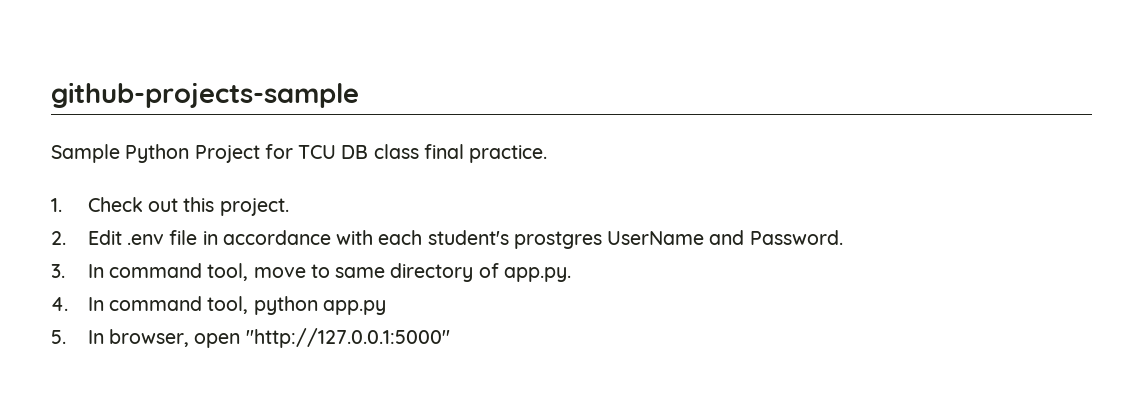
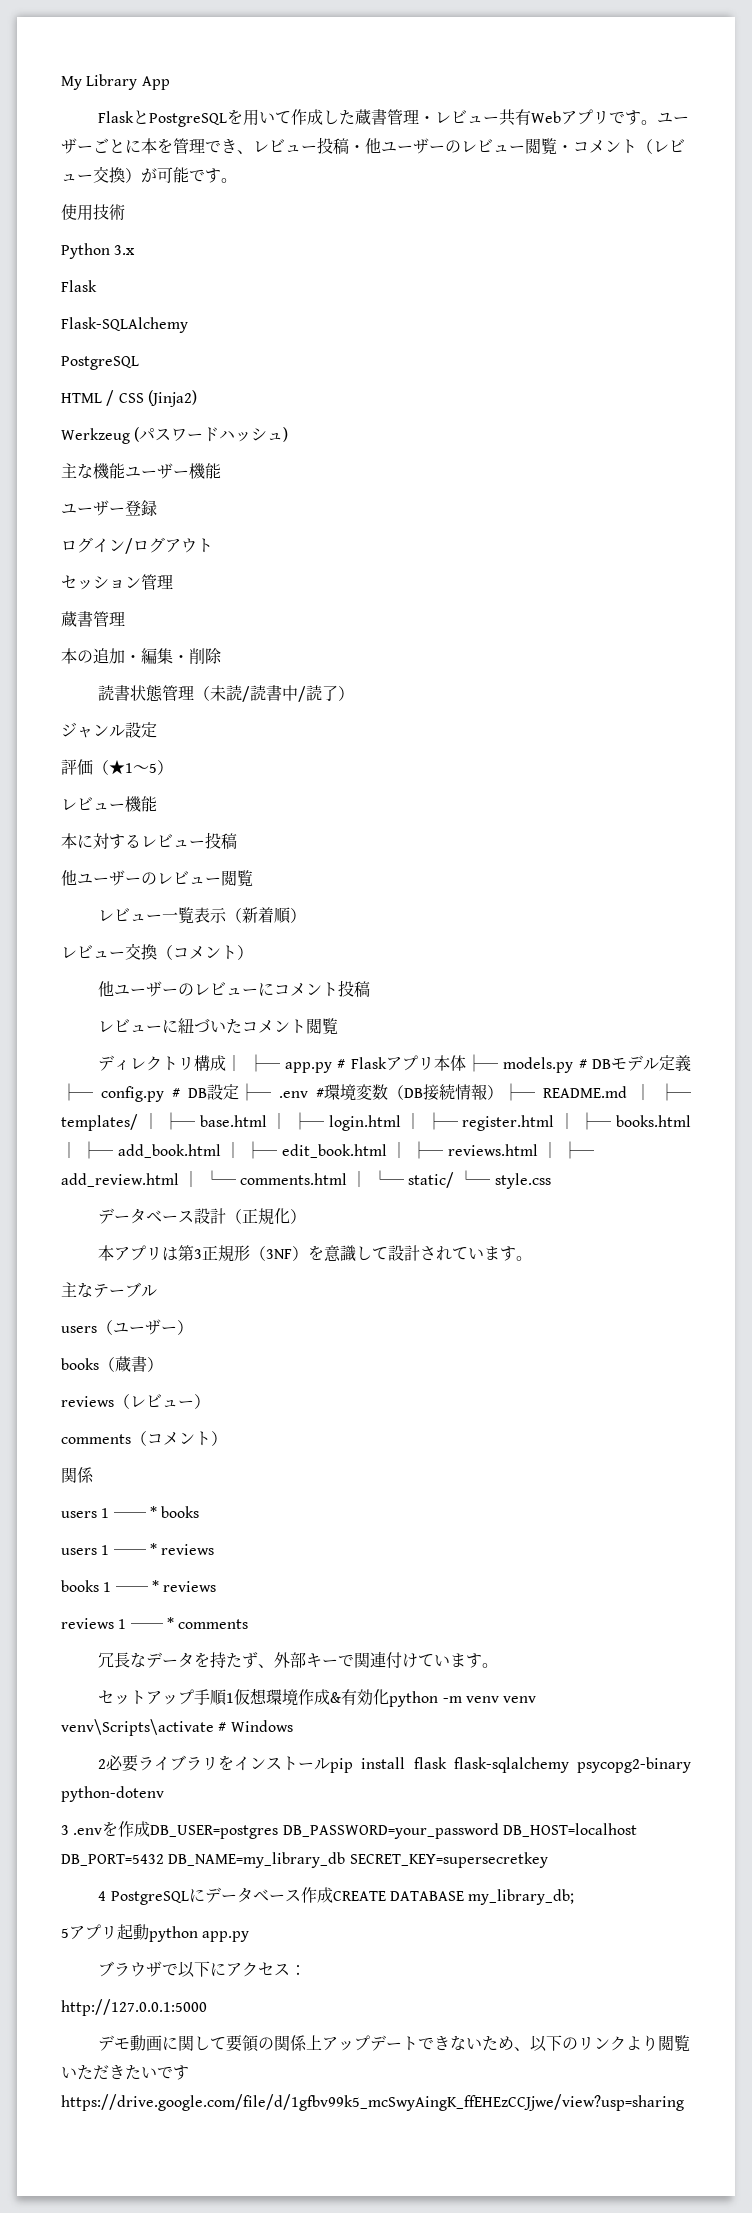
[51,82,359,108] [51,144,548,163] [51,197,289,216] [51,230,843,249] [51,263,571,282] [51,296,386,315] [51,328,450,348] github-projects-sample // Sample Python Project for TCU DB class final practice. // 1. Check out this project. // 2. Edit .env file in accordance with each student's prostgres UserName and Password. // 3. In command tool, move to same directory of app.py. // 4. In command tool, python app.py // 5. In browser, open "http://127.0.0.1:5000" -> [61,74,170,90] [98,109,690,127] [61,137,685,155] [61,166,237,183] [61,204,125,221] [61,243,136,259] [61,280,97,292] [61,317,188,333] [61,356,139,370] [61,390,197,407] [61,427,289,444] [61,463,221,479] [61,500,157,516] [61,537,213,554] [61,574,173,590] [61,611,125,627] [61,648,222,664] [98,685,355,702] [61,722,157,738] [61,759,173,775] [61,796,157,812] [61,832,237,849] [61,870,253,887] [98,907,307,924] [61,943,253,960] [98,980,371,997] [98,1018,339,1035] [98,1054,691,1073] [61,1083,691,1102] [61,1112,691,1131] [61,1141,595,1159] [61,1170,551,1189] [98,1208,307,1225] [98,1245,533,1262] [61,1282,157,1298] [61,1319,193,1335] [61,1356,163,1372] [61,1394,210,1409] [61,1431,227,1446] [61,1467,94,1483] [61,1506,200,1518] [61,1543,215,1555] [61,1580,217,1592] [61,1617,249,1629] [98,1651,499,1669] [98,1688,537,1707] [61,1719,293,1736] [98,1755,691,1773] [61,1786,164,1802] [61,1821,637,1839] [61,1852,548,1868] [98,1887,575,1905] [61,1924,250,1942] [98,1961,307,1978] [61,1999,207,2016] [98,2035,691,2052] [61,2065,189,2080] [61,2094,684,2111] My Library App // FlaskとPostgreSQLを用いて作成した蔵書管理・レビュー共有Webアプリです。ユーザーごとに本を管理でき、レビュー投稿・他ユーザーのレビュー閲覧・コメント（レビュー交換）が可能です。 // 使用技術 // Python 3.x // Flask // Flask-SQLAlchemy // PostgreSQL // HTML / CSS (Jinja2) // Werkzeug (パスワードハッシュ) // 主な機能ユーザー機能 // ユーザー登録 // ログイン/ログアウト // セッション管理 // 蔵書管理 // 本の追加・編集・削除 // 読書状態管理（未読/読書中/読了） // ジャンル設定 // 評価（★1〜5） // レビュー機能 // 本に対するレビュー投稿 // 他ユーザーのレビュー閲覧 // レビュー一覧表示（新着順） // レビュー交換（コメント） // 他ユーザーのレビューにコメント投稿 // レビューに紐づいたコメント閲覧 // ディレクトリ構成│ ├─ app.py # Flaskアプリ本体├─ models.py # DBモデル定義├─ config.py # DB設定├─ .env #環境変数（DB接続情報）├─ README.md │ ├─ templates/ │ ├─ base.html │ ├─ login.html │ ├─ register.html │ ├─ books.html │ ├─ add_book.html │ ├─ edit_book.html │ ├─ reviews.html │ ├─ add_review.html │ └─ comments.html │ └─ static/ └─ style.css // データベース設計（正規化） // 本アプリは第3正規形（3NF）を意識して設計されています。 // 主なテーブル // users（ユーザー） // books（蔵書） // reviews（レビュー） // comments（コメント） // 関係 // users 1 ── * books // users 1 ── * reviews // books 1 ── * reviews // reviews 1 ── * comments // 冗長なデータを持たず、外部キーで関連付けています。 // セットアップ手順1仮想環境作成&有効化python -m venv venv venv\Scripts\activate # Windows // 2必要ライブラリをインストールpip install flask flask-sqlalchemy psycopg2-binary python-dotenv // 3 .envを作成DB_USER=postgres DB_PASSWORD=your_password DB_HOST=localhost DB_PORT=5432 DB_NAME=my_library_db SECRET_KEY=supersecretkey // 4 PostgreSQLにデータベース作成CREATE DATABASE my_library_db; // 5アプリ起動python app.py // ブラウザで以下にアクセス： // http://127.0.0.1:5000 // デモ動画に関して要領の関係上アップデートできないため、以下のリンクより閲覧いただきたいですhttps://drive.google.com/file/d/1gfbv99k5_mcSwyAingK_ffEHEzCCJjwe/view?usp=sharing

